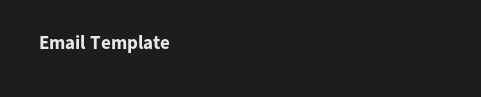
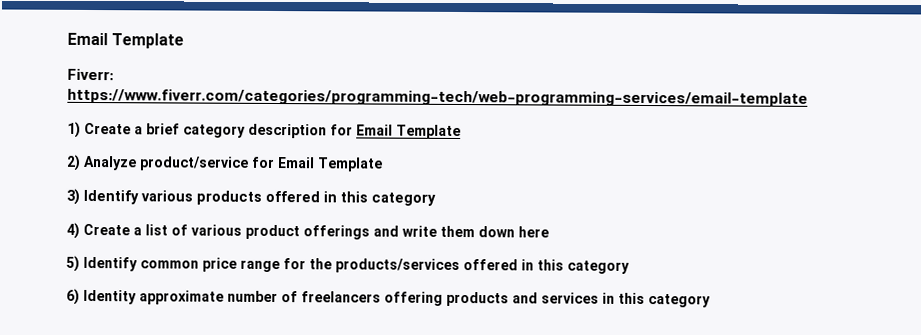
[39,35,171,53] Email Template -> [67,32,185,49] [67,68,114,81] [67,88,808,107] [67,121,461,139] [66,154,383,172] [66,188,436,206] [66,222,549,240] [66,255,630,274] [66,288,711,308] Email Template // Fiverr: https://www.fiverr.com/categories/programming-tech/web-programming-services/email-template // 1) Create a brief category description for Email Template // 2) Analyze product/service for Email Template // 3) Identify various products offered in this category // 4) Create a list of various product offerings and write them down here // 5) Identify common price range for the products/services offered in this category // 6) Identity approximate number of freelancers offering products and services in this category

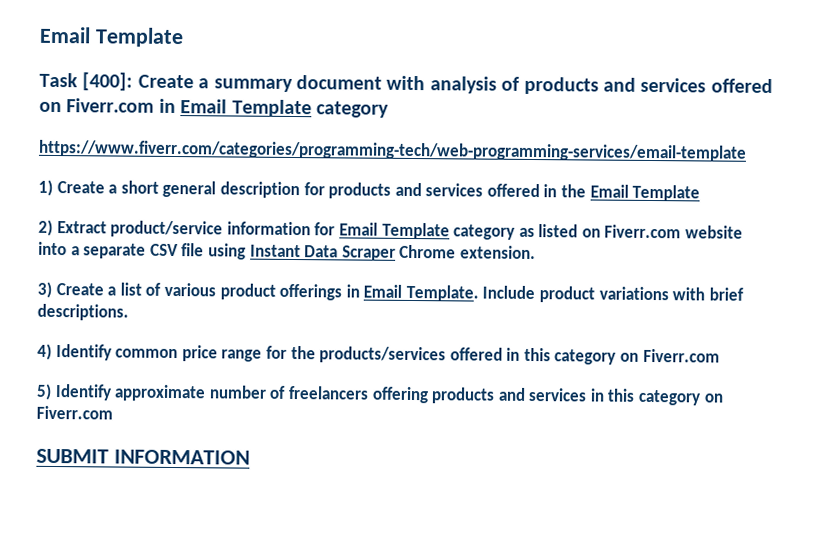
[67,32,185,49] [67,68,114,81] [67,88,808,107] [67,121,353,139] Email Template // Fiverr: https://www.fiverr.com/categories/programming-tech/web-programming-services/email-template // 1) Create a brief category description for -> [39,26,184,48] [39,72,773,95] [39,98,389,118] [38,139,747,162] [38,179,587,199] Email Template // Task [400]: Create a summary document with analysis of products and services offered on Fiverr.com in Email Template category // https://www.fiverr.com/categories/programming-tech/web-programming-services/email-template // 1) Create a short general description for products and services offered in the
[83,155,383,172] [66,188,436,206] [66,222,80,239] Analyze product/service for Email Template // 3) Identify various products offered in this category // 4) -> [56,220,744,240] [38,241,536,261] [37,281,52,298] Extract product/service information for Email Template category as listed on Fiverr.com website into a separate CSV file using Instant Data Scraper Chrome extension. // 3)
[373,225,549,238] [66,255,80,272] and write them down here // 5) -> [345,284,744,303] [37,303,129,321] [37,343,52,360] in Email Template. Include product variations with brief descriptions. // 4)
[66,288,137,305] // 6) Identity -> [620,348,720,363] [36,383,112,401] on Fiverr.com // 5) Identify
(711, 301) none -> [703,393,723,403] [36,405,113,420] [36,448,250,465] on Fiverr.com // SUBMIT INFORMATION

